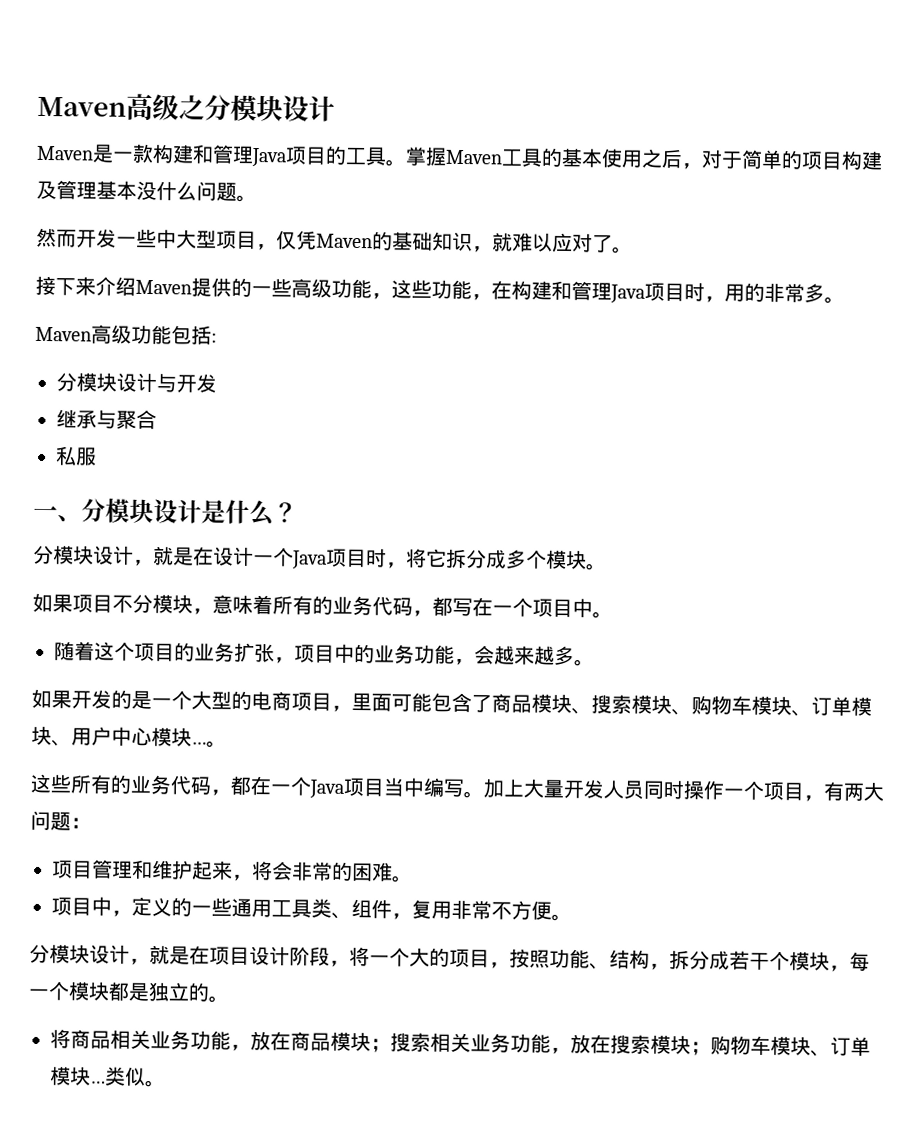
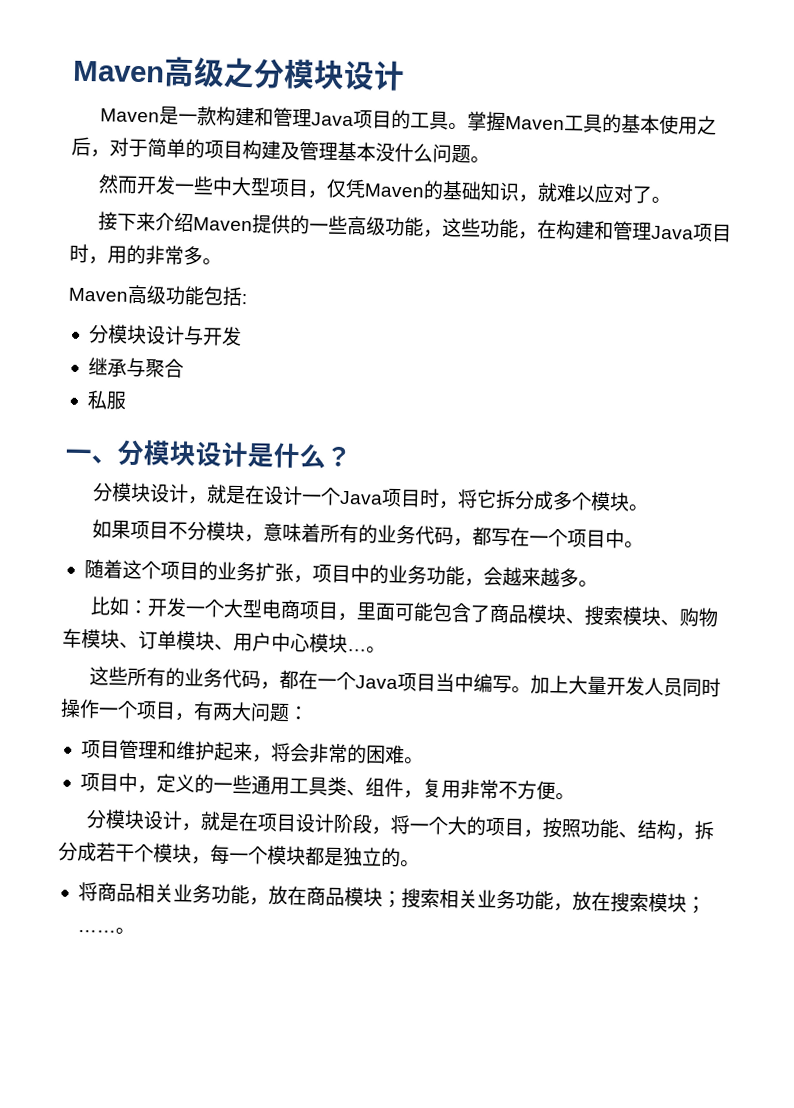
[31,688,152,710] 如果开发的是 -> [89,596,187,617] 比如：开发
[231,690,252,711] 的 -> (263, 608) none
[710,1035,871,1057] [50,1066,146,1087] 购物车模块、订单模块…类似 -> [76,929,116,933] ……

